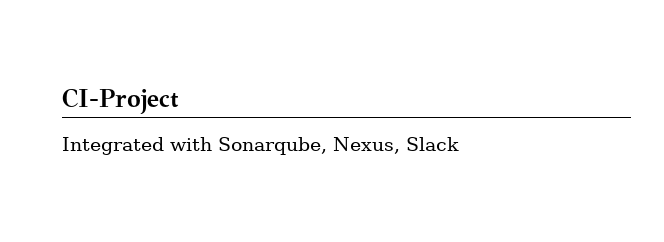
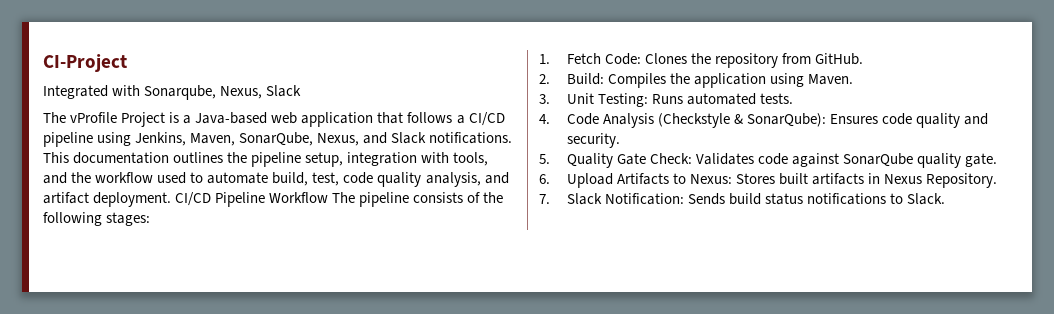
(459, 144) none -> [43,112,505,127] [43,132,513,147] [43,152,489,167] [43,172,509,187] [43,192,504,207] [43,212,151,226] [539,53,863,68] [539,73,853,88] [539,93,793,107] [539,113,988,128] [566,133,620,148] [539,153,997,168] [539,173,997,188] [539,193,945,205] // The vProfile Project is a Java-based web application that follows a CI/CD pipeline using Jenkins, Maven, SonarQube, Nexus, and Slack notifications. This documentation outlines the pipeline setup, integration with tools, and the workflow used to automate build, test, code quality analysis, and artifact deployment. CI/CD Pipeline Workflow The pipeline consists of the following stages: // 1. Fetch Code: Clones the repository from GitHub. // 2. Build: Compiles the application using Maven. // 3. Unit Testing: Runs automated tests. // 4. Code Analysis (Checkstyle & SonarQube): Ensures code quality and security. // 5. Quality Gate Check: Validates code against SonarQube quality gate. // 6. Upload Artifacts to Nexus: Stores built artifacts in Nexus Repository. // 7. Slack Notification: Sends build status notifications to Slack.

